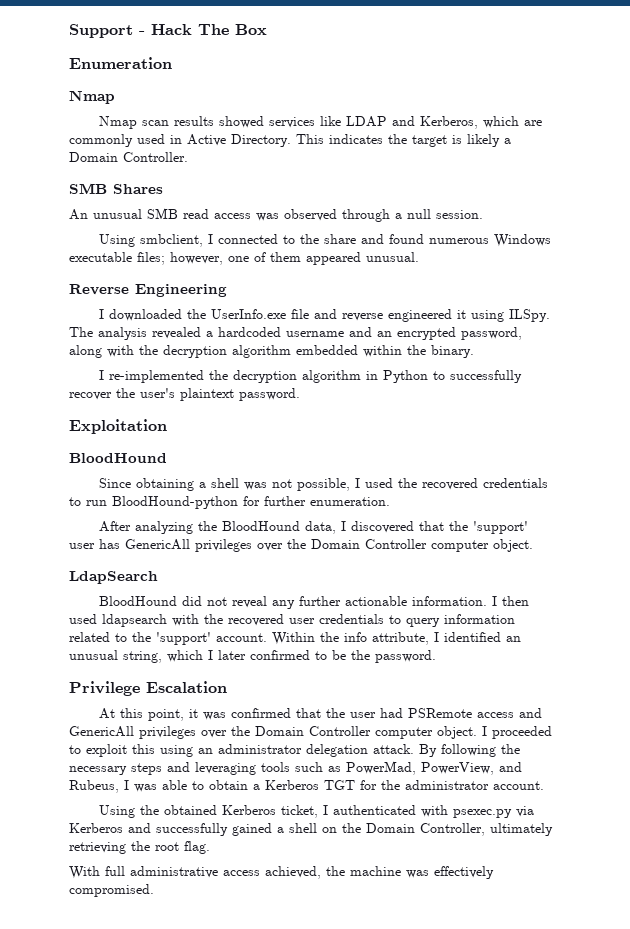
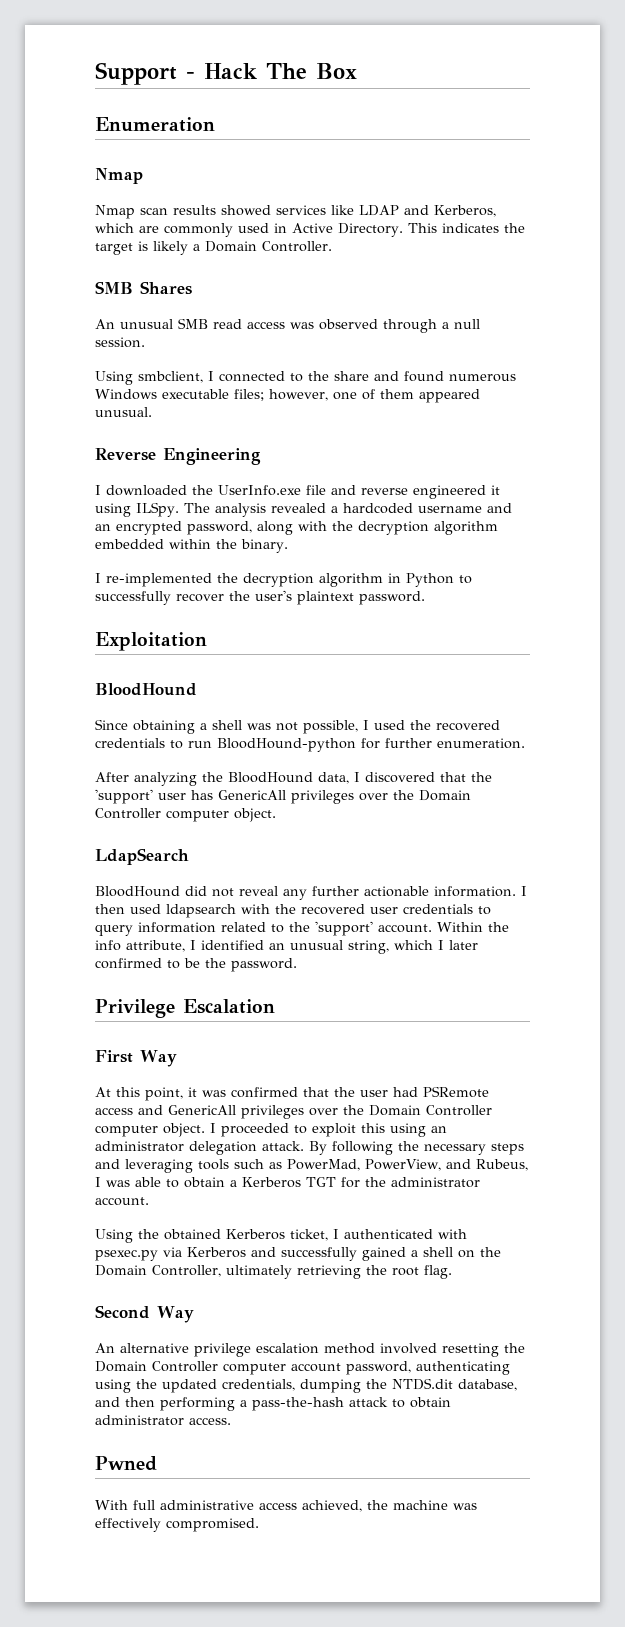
(227, 687) none -> [95,1050,177,1067] // First Way
(210, 847) none -> [95,1305,194,1323] [95,1343,525,1357] [95,1361,510,1375] [95,1378,517,1393] [95,1397,451,1411] [95,1415,231,1426] [95,1456,157,1471] // Second Way // An alternative privilege escalation method involved resetting the Domain Controller computer account password, authenticating using the updated credentials, dumping the NTDS.dit database, and then performing a pass-the-hash attack to obtain administrator access. // Pwned

